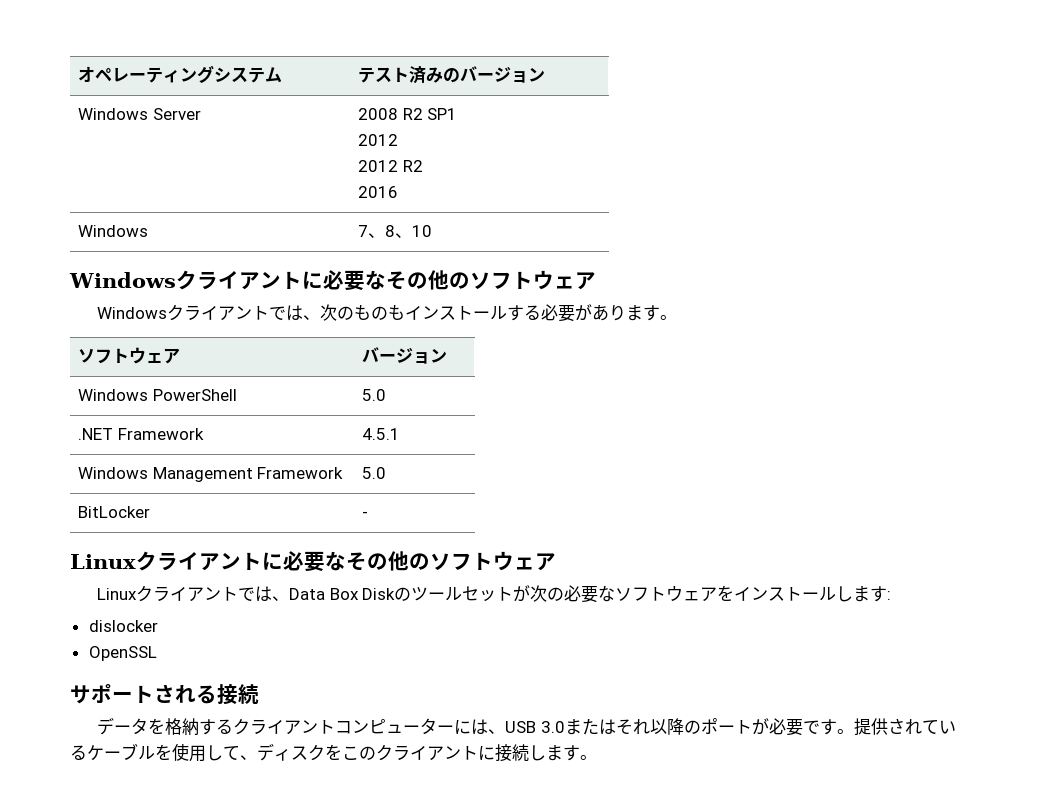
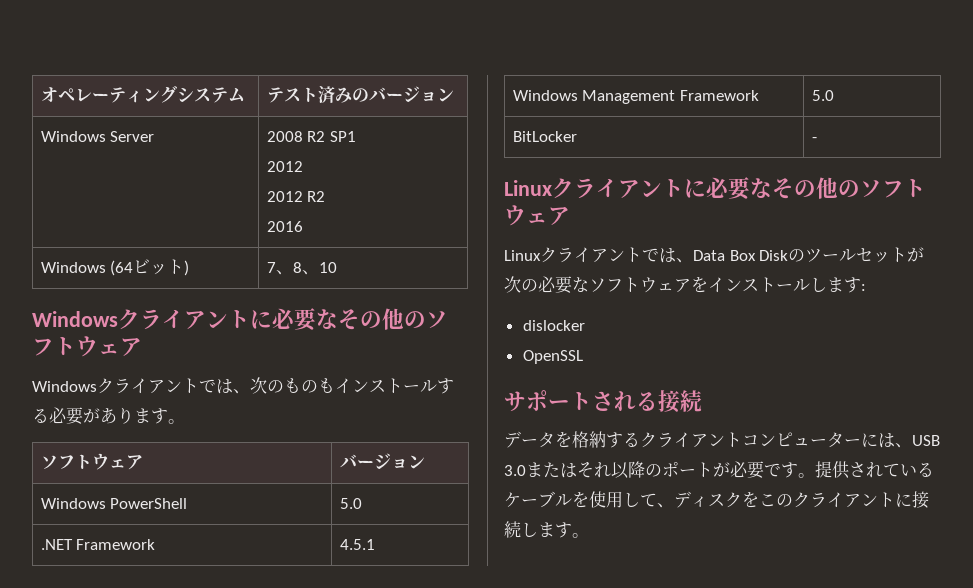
(149, 231) none -> [110,259,190,276] (64ビット)

